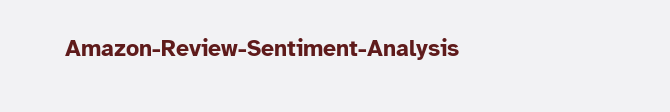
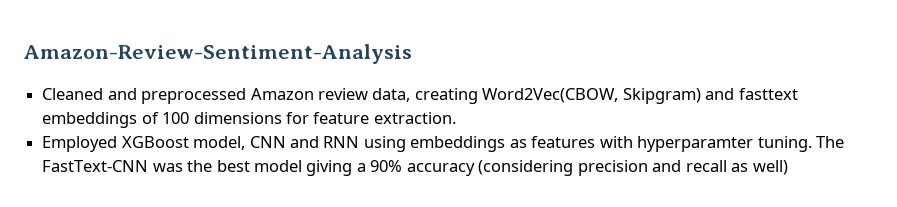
(459, 49) none -> [42,88,798,104] [42,112,456,128] [42,136,845,152] [42,160,788,176] // Cleaned and preprocessed Amazon review data, creating Word2Vec(CBOW, Skipgram) and fasttext embeddings of 100 dimensions for feature extraction. // Employed XGBoost model, CNN and RNN using embeddings as features with hyperparamter tuning. The FastText-CNN was the best model giving a 90% accuracy (considering precision and recall as well)

